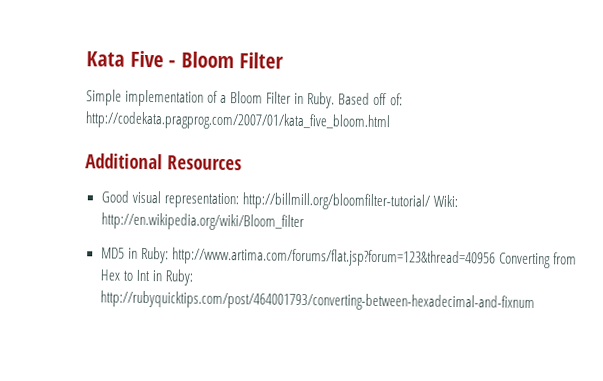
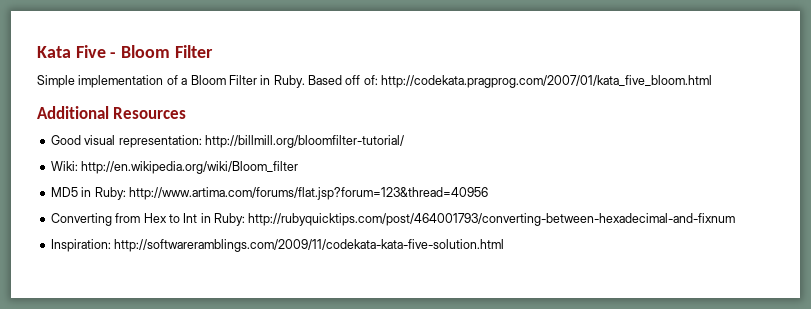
(430, 201) none -> (404, 141) //
(496, 257) none -> (488, 193) //
(535, 301) none -> [50,239,505,252] // Inspiration: http://softwareramblings.com/2009/11/codekata-kata-five-solution.html

